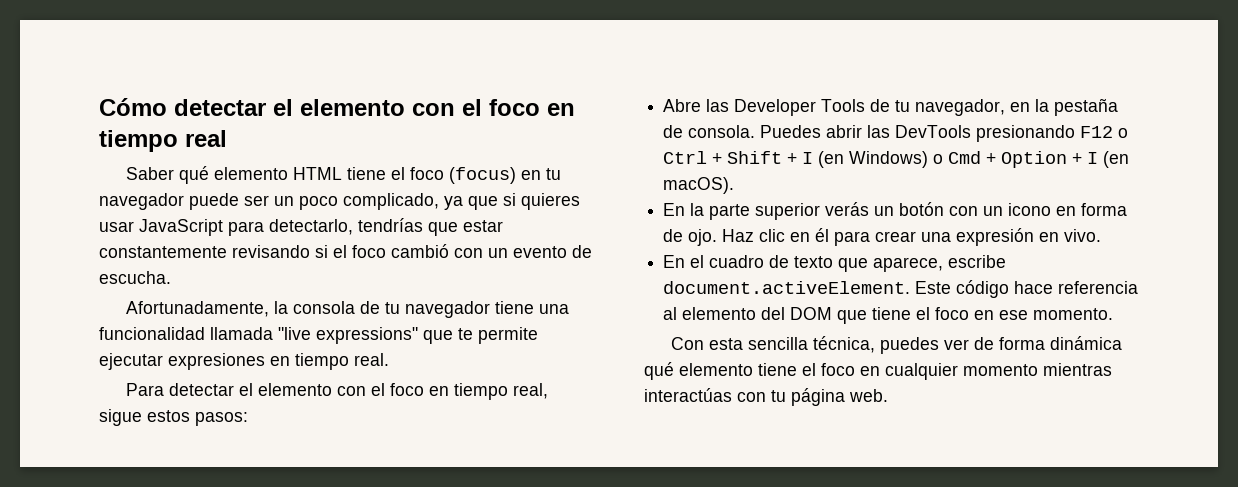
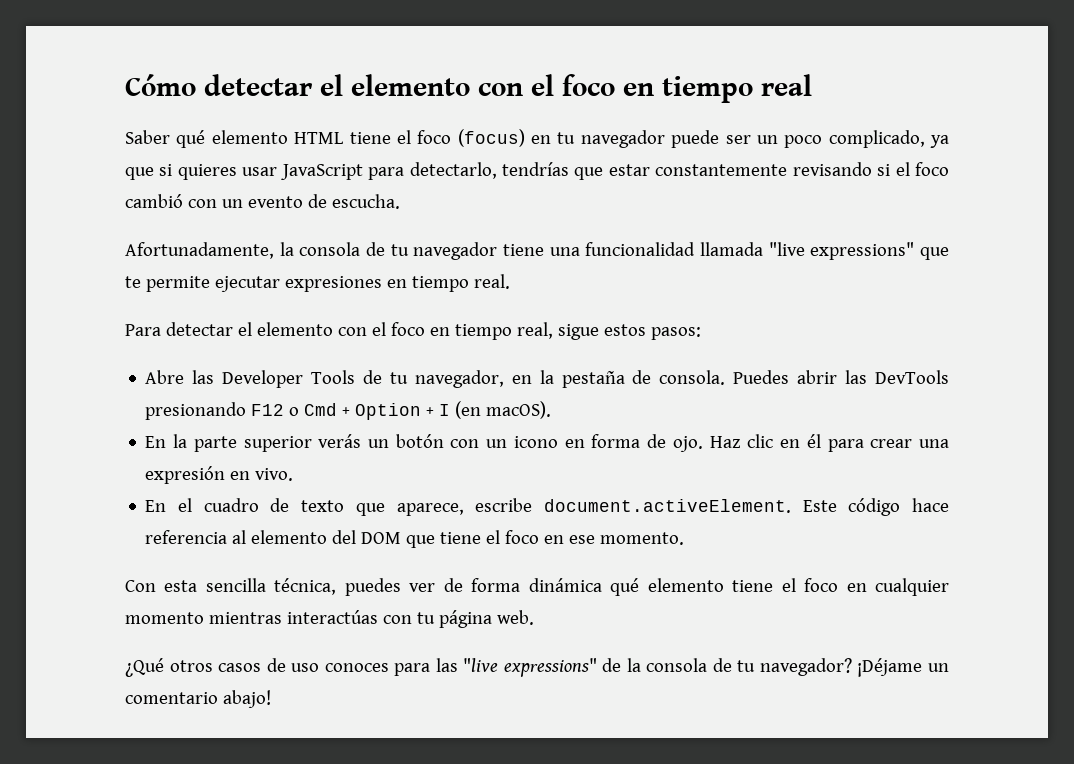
[663,151,944,168] Ctrl + Shift + I (en Windows) o -> (300, 411) none
(888, 395) none -> [125,658,949,677] [125,690,271,708] // ¿Qué otros casos de uso conoces para las "live expressions" de la consola de tu navegador? ¡Déjame un comentario abajo!

